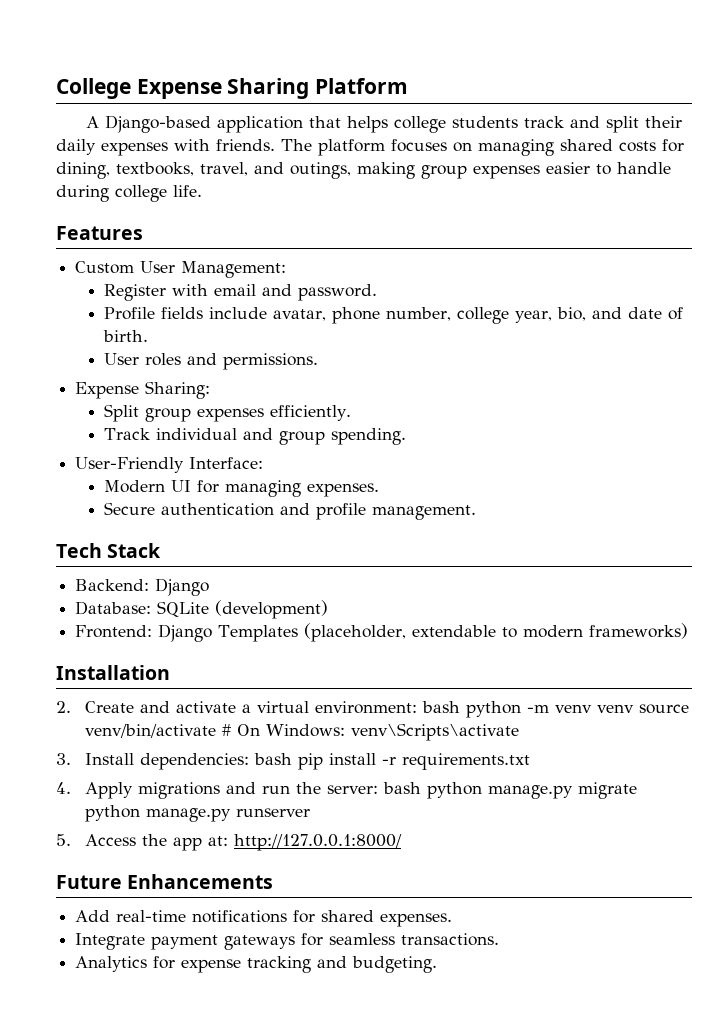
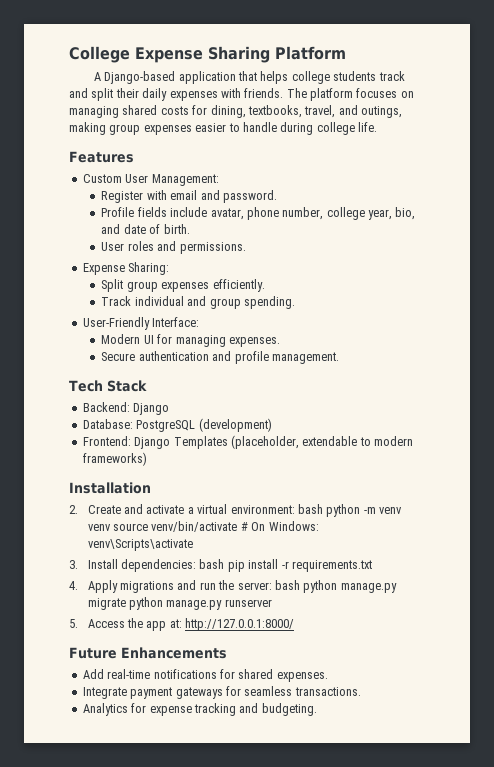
[157,601,210,617] SQLite -> [136,420,196,432] PostgreSQL

